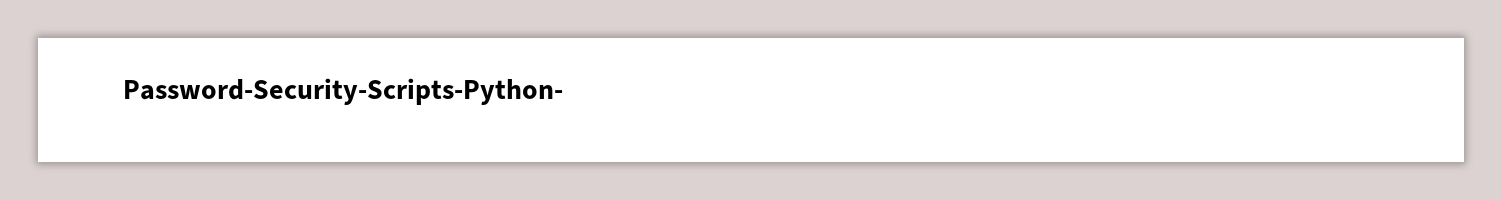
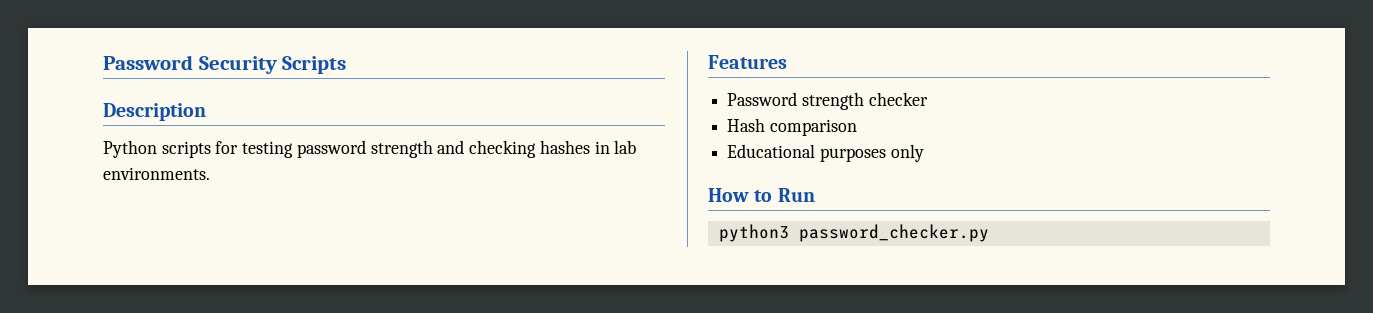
[123,78,563,105] Password-Security-Scripts-Python- -> [103,55,347,74] [103,103,206,121] [103,140,637,158] [103,167,210,180] [708,55,787,69] [727,92,928,110] [727,118,857,136] [727,144,924,162] [708,188,815,202] [718,224,989,242] Password Security Scripts // Description // Python scripts for testing password strength and checking hashes in lab environments. // Features // Password strength checker // Hash comparison // Educational purposes only // How to Run // python3 password_checker.py

